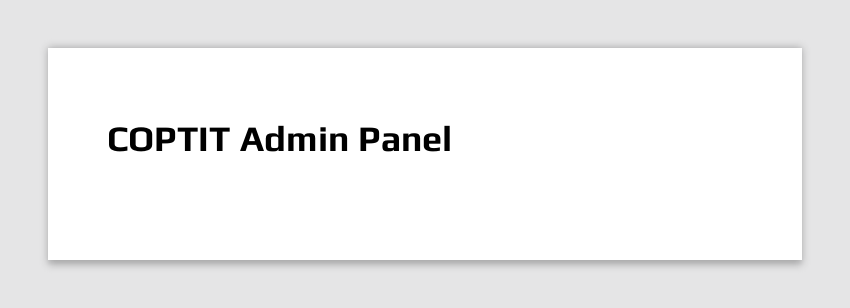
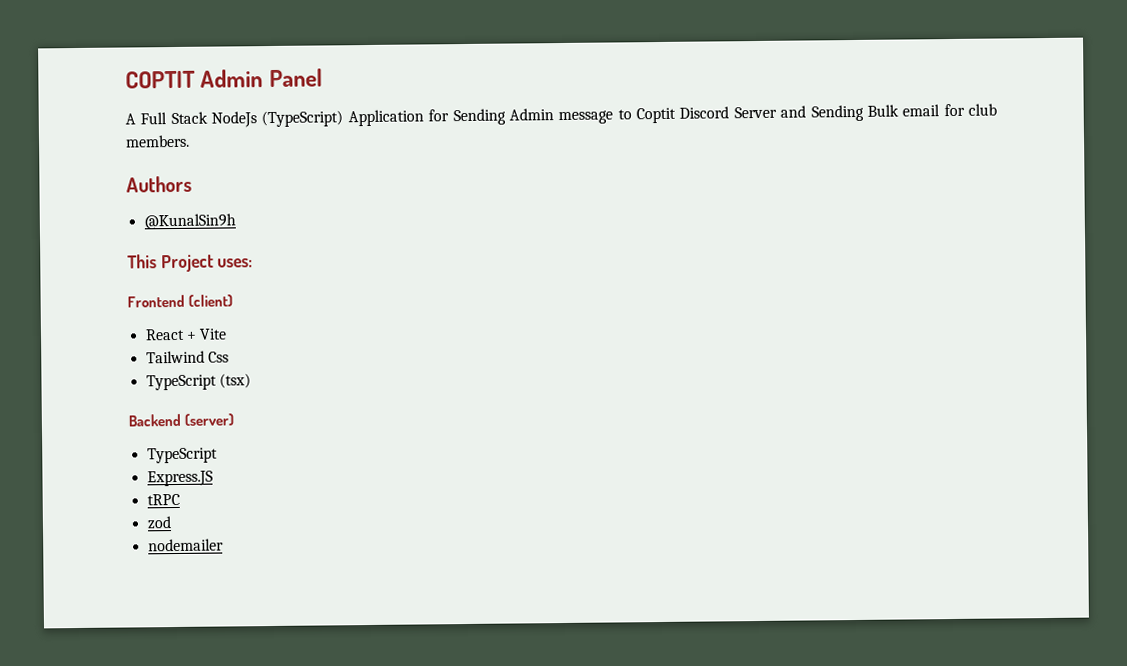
(453, 138) none -> [125,103,997,128] [125,134,190,148] [126,175,192,193] [143,213,236,230] [127,254,254,273] [127,294,234,308] [144,328,228,341] [145,350,229,364] [145,373,251,391] [128,413,235,427] [146,447,218,464] [146,470,213,487] [146,493,180,506] [146,516,171,530] [147,538,224,552] // A Full Stack NodeJs (TypeScript) Application for Sending Admin message to Coptit Discord Server and Sending Bulk email for club members. // Authors // @KunalSin9h // This Project uses: // Frontend (client) // React + Vite // Tailwind Css // TypeScript (tsx) // Backend (server) // TypeScript // Express.JS // tRPC // zod // nodemailer

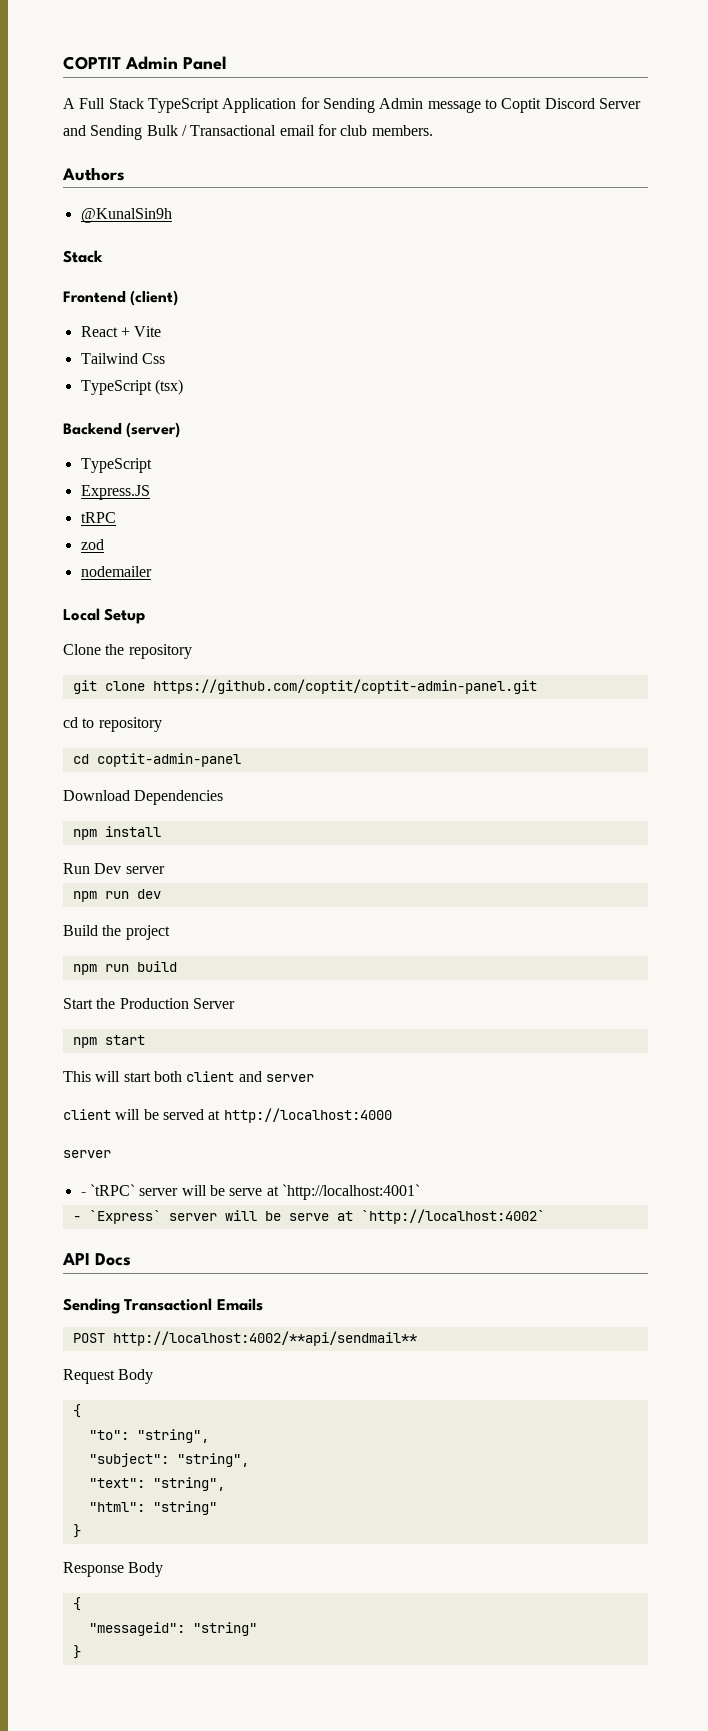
[211,110,344,128] NodeJs (TypeScript) -> [147,98,219,113] TypeScript
(899, 110) none -> [181,125,277,136] / Transactional
[127,254,254,273] This Project uses: -> [63,250,103,263] Stack
(224, 545) none -> [63,608,146,624] [63,644,192,659] [72,679,537,694] [63,717,162,732] [72,753,241,767] [63,790,224,805] [72,826,161,840] [63,863,165,874] [72,889,161,902] [63,925,170,940] [72,961,177,975] [63,998,235,1009] [72,1035,145,1048] [63,1071,314,1082] [63,1108,392,1123] [63,1150,111,1158] [80,1184,420,1200] [72,1209,545,1224] [62,1253,131,1266] [63,1298,263,1314] [72,1331,417,1346] [63,1369,154,1384] [72,1404,81,1418] [88,1429,209,1443] [88,1453,249,1467] [88,1477,225,1491] [88,1501,217,1515] [72,1524,81,1538] [63,1562,164,1577] [72,1597,81,1611] [88,1622,257,1636] [72,1645,81,1659] // Local Setup // Clone the repository // git clone https://github.com/coptit/coptit-admin-panel.git // cd to repository // cd coptit-admin-panel // Download Dependencies // npm install // Run Dev server // npm run dev // Build the project // npm run build // Start the Production Server // npm start // This will start both client and server // client will be served at http://localhost:4000 // server // - `tRPC` server will be serve at `http://localhost:4001` // - `Express` server will be serve at `http://localhost:4002` // API Docs // Sending Transactionl Emails // POST http://localhost:4002/**api/sendmail** // Request Body // { // "to": "string", // "subject": "string", // "text": "string", // "html": "string" // } // Response Body // { // "messageid": "string" // }

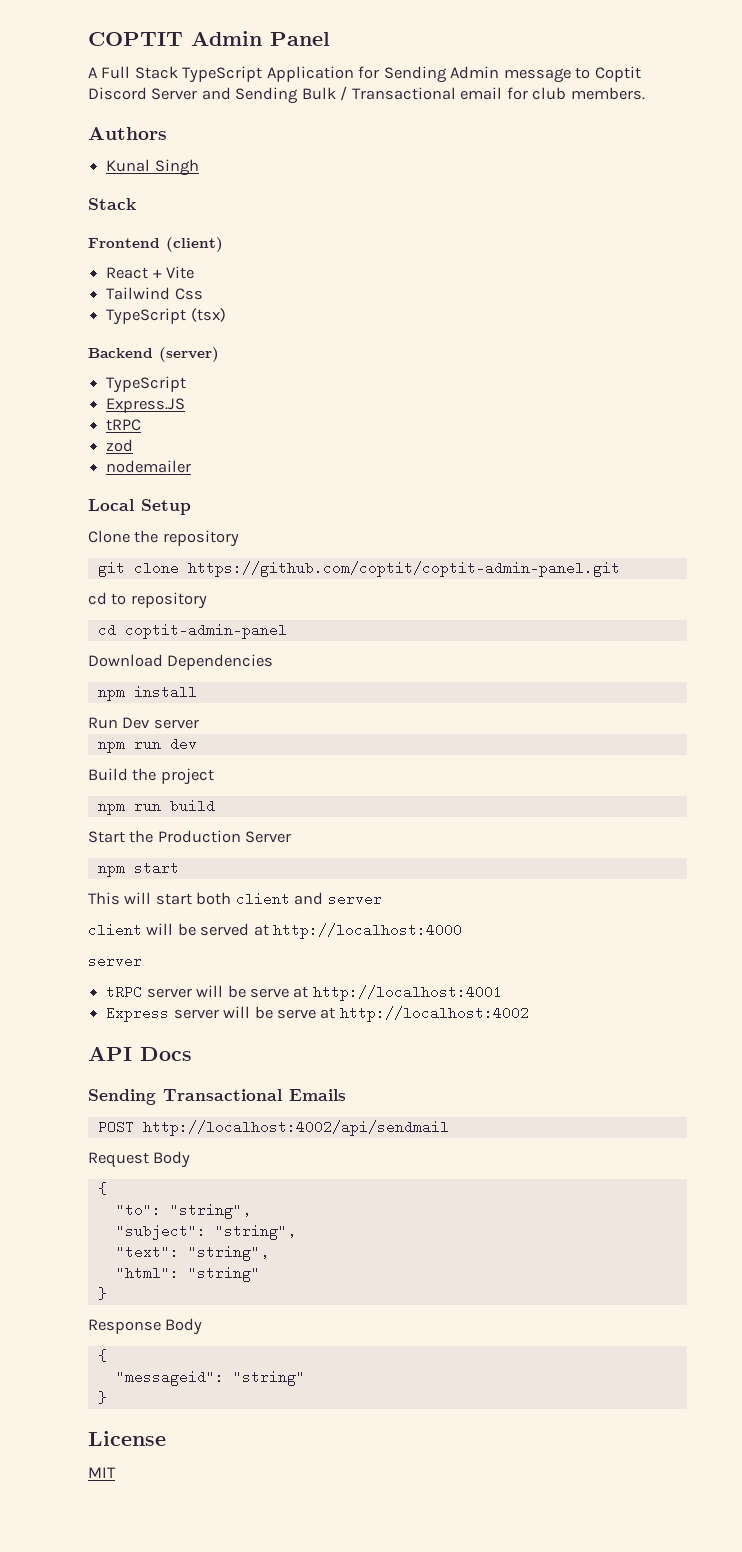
[80,208,172,223] @KunalSin9h -> [106,159,199,176] Kunal Singh
[80,1184,420,1200] [72,1209,545,1224] - `tRPC` server will be serve at `http://localhost:4001` // - `Express` server will be serve at `http://localhost:4002` -> [106,985,502,1001] [106,1006,529,1022] tRPC server will be serve at http://localhost:4001 // Express server will be serve at http://localhost:4002
[124,1298,213,1311] Transactionl -> [163,1089,282,1101] Transactional
[112,1331,417,1346] http://localhost:4002/**api/sendmail** -> [142,1120,449,1136] http://localhost:4002/api/sendmail
(81, 1652) none -> [88,1431,166,1446] [88,1467,116,1478] // License // MIT

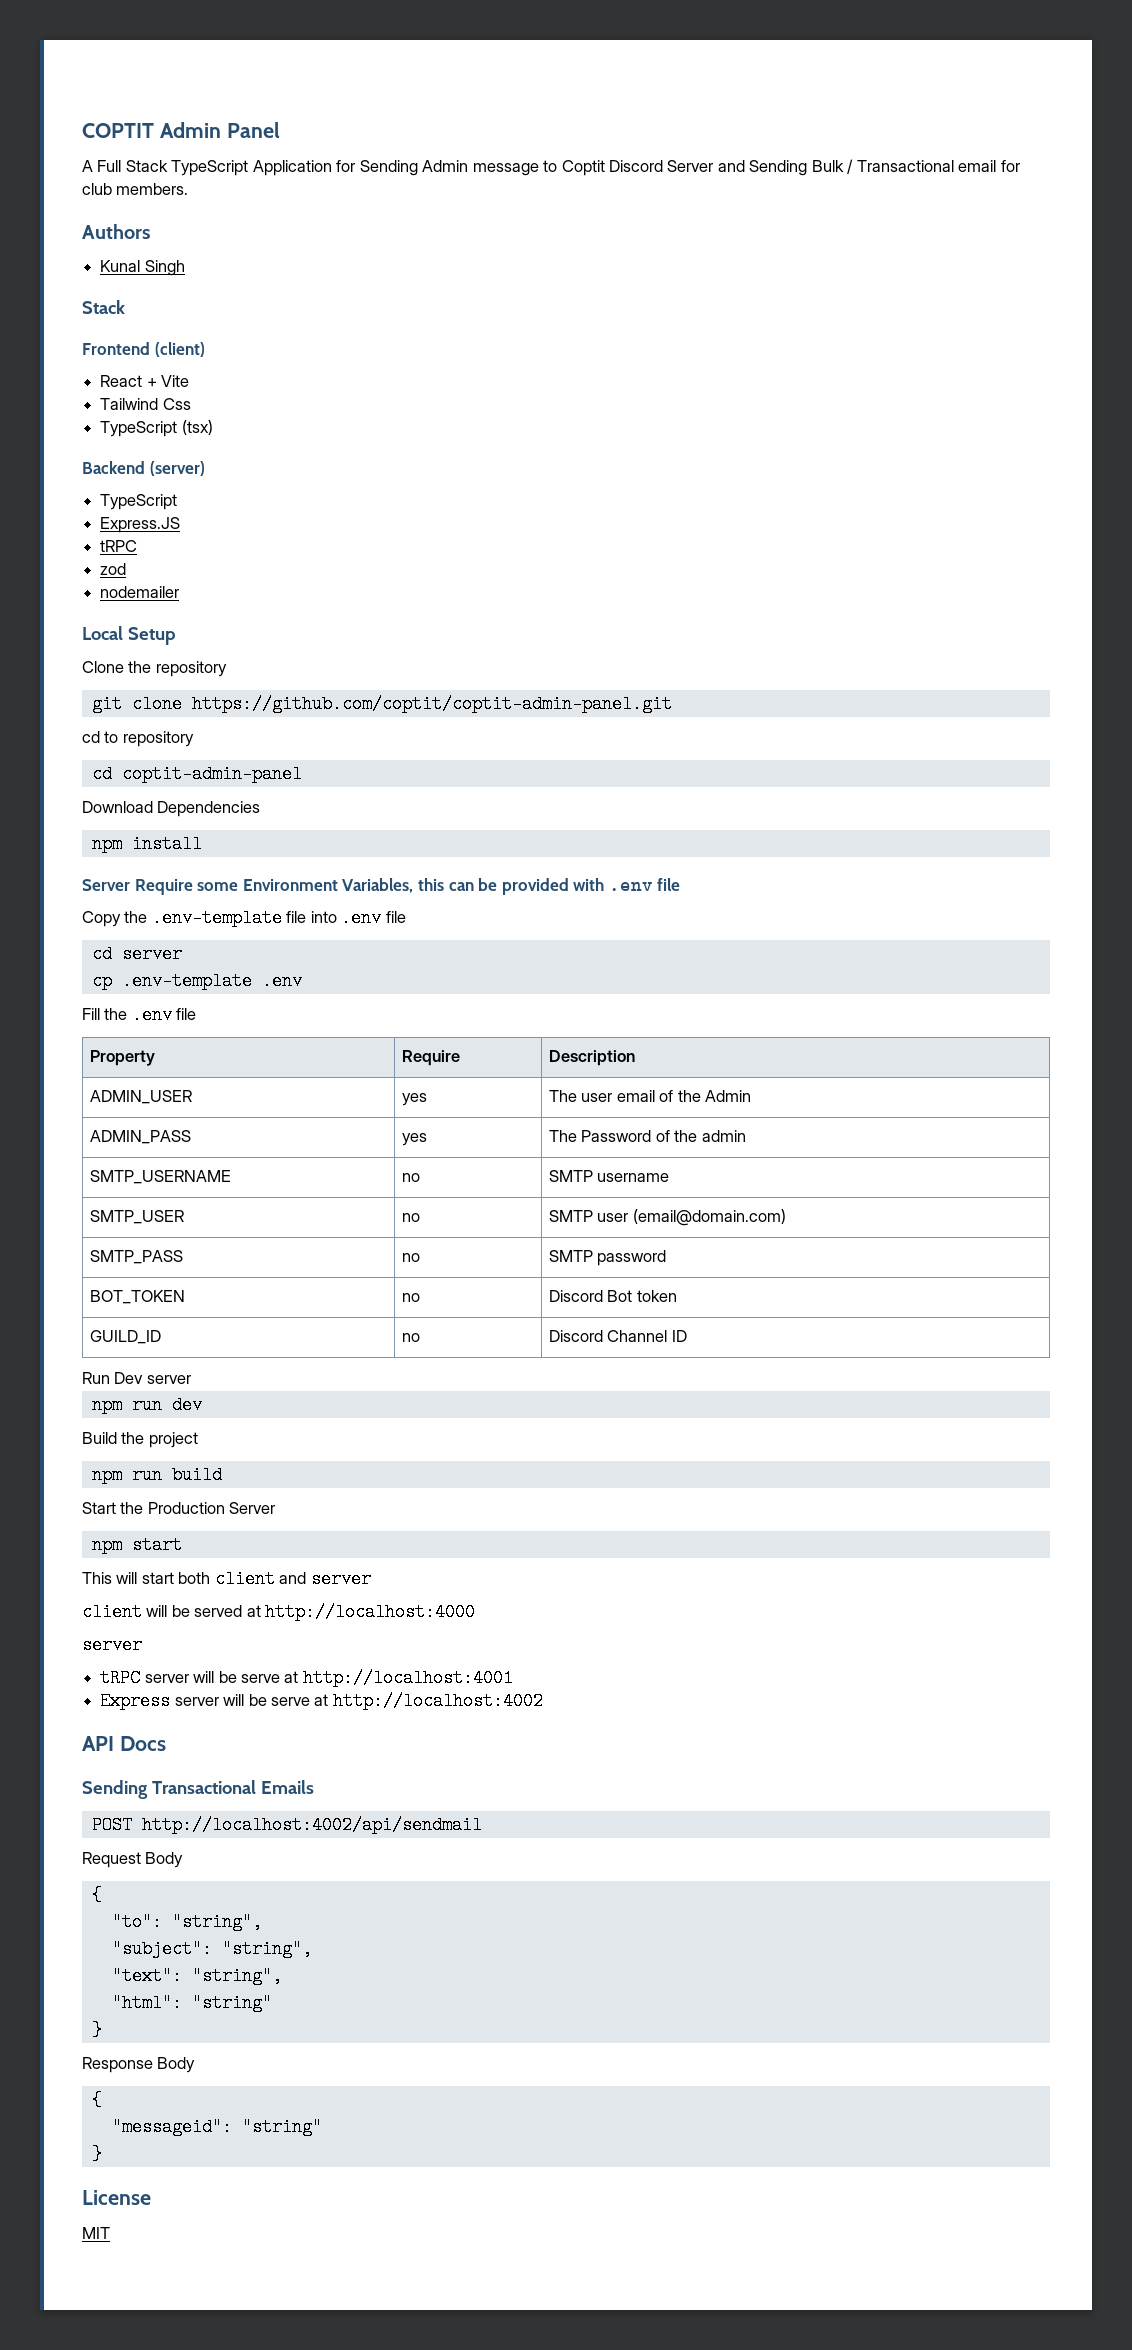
(197, 692) none -> [82,878,681,895] [82,909,406,927] [91,945,182,963] [91,972,302,990] [82,1006,197,1024] [89,1050,155,1066] [401,1050,460,1066] [548,1050,635,1066] [89,1090,192,1104] [401,1093,427,1106] [548,1090,751,1102] [89,1130,191,1144] [401,1133,427,1146] [548,1130,746,1142] [89,1170,231,1184] [401,1173,420,1182] [548,1170,670,1182] [89,1210,184,1224] [401,1213,420,1222] [548,1209,786,1226] [89,1250,183,1264] [401,1253,420,1262] [548,1250,667,1266] [89,1290,185,1304] [401,1293,420,1302] [548,1290,677,1302] [89,1330,161,1344] [401,1333,420,1342] [548,1330,687,1342] // Server Require some Environment Variables, this can be provided with .env file // Copy the .env-template file into .env file // cd server // cp .env-template .env // Fill the .env file // Property | Require | Description // ADMIN_USER | yes | The user email of the Admin // ADMIN_PASS | yes | The Password of the admin // SMTP_USERNAME | no | SMTP username // SMTP_USER | no | SMTP user (email@domain.com) // SMTP_PASS | no | SMTP password // BOT_TOKEN | no | Discord Bot token // GUILD_ID | no | Discord Channel ID

